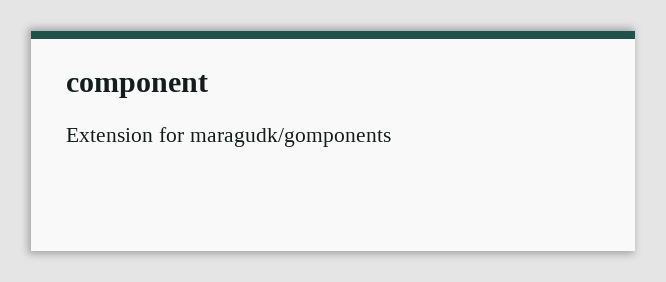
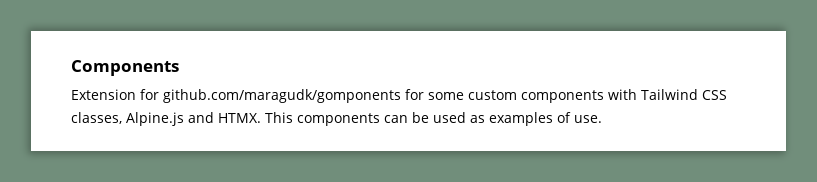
[66,75,208,98] component -> [71,60,179,76] Components
[189,128,391,147] maragudk/gomponents -> [163,89,727,103] [71,112,602,126] github.com/maragudk/gomponents for some custom components with Tailwind CSS classes, Alpine.js and HTMX. This components can be used as examples of use.

